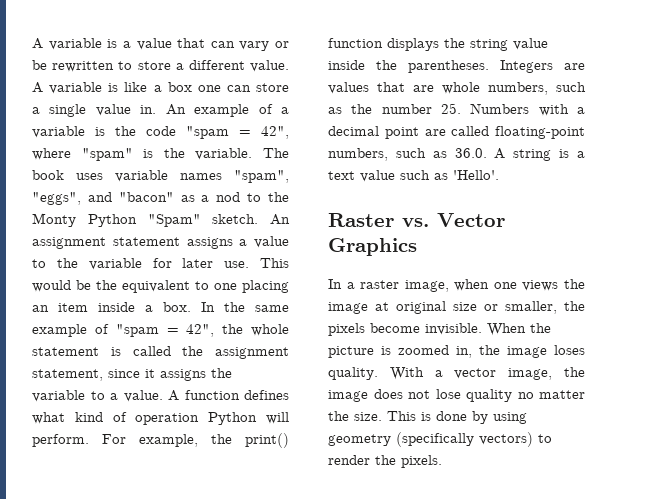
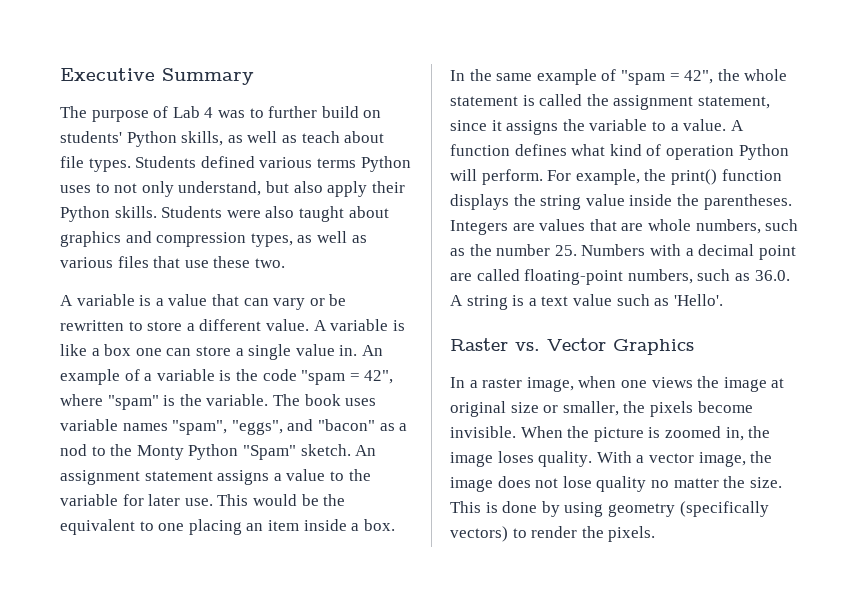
(32, 43) none -> [60,68,254,85] [60,106,382,122] [60,131,385,147] [60,156,411,172] [60,181,405,197] [60,206,389,222] [60,231,367,247] [60,256,285,268] Executive Summary // The purpose of Lab 4 was to further build on students' Python skills, as well as teach about file types. Students defined various terms Python uses to not only understand, but also apply their Python skills. Students were also taught about graphics and compression types, as well as various files that use these two. //

